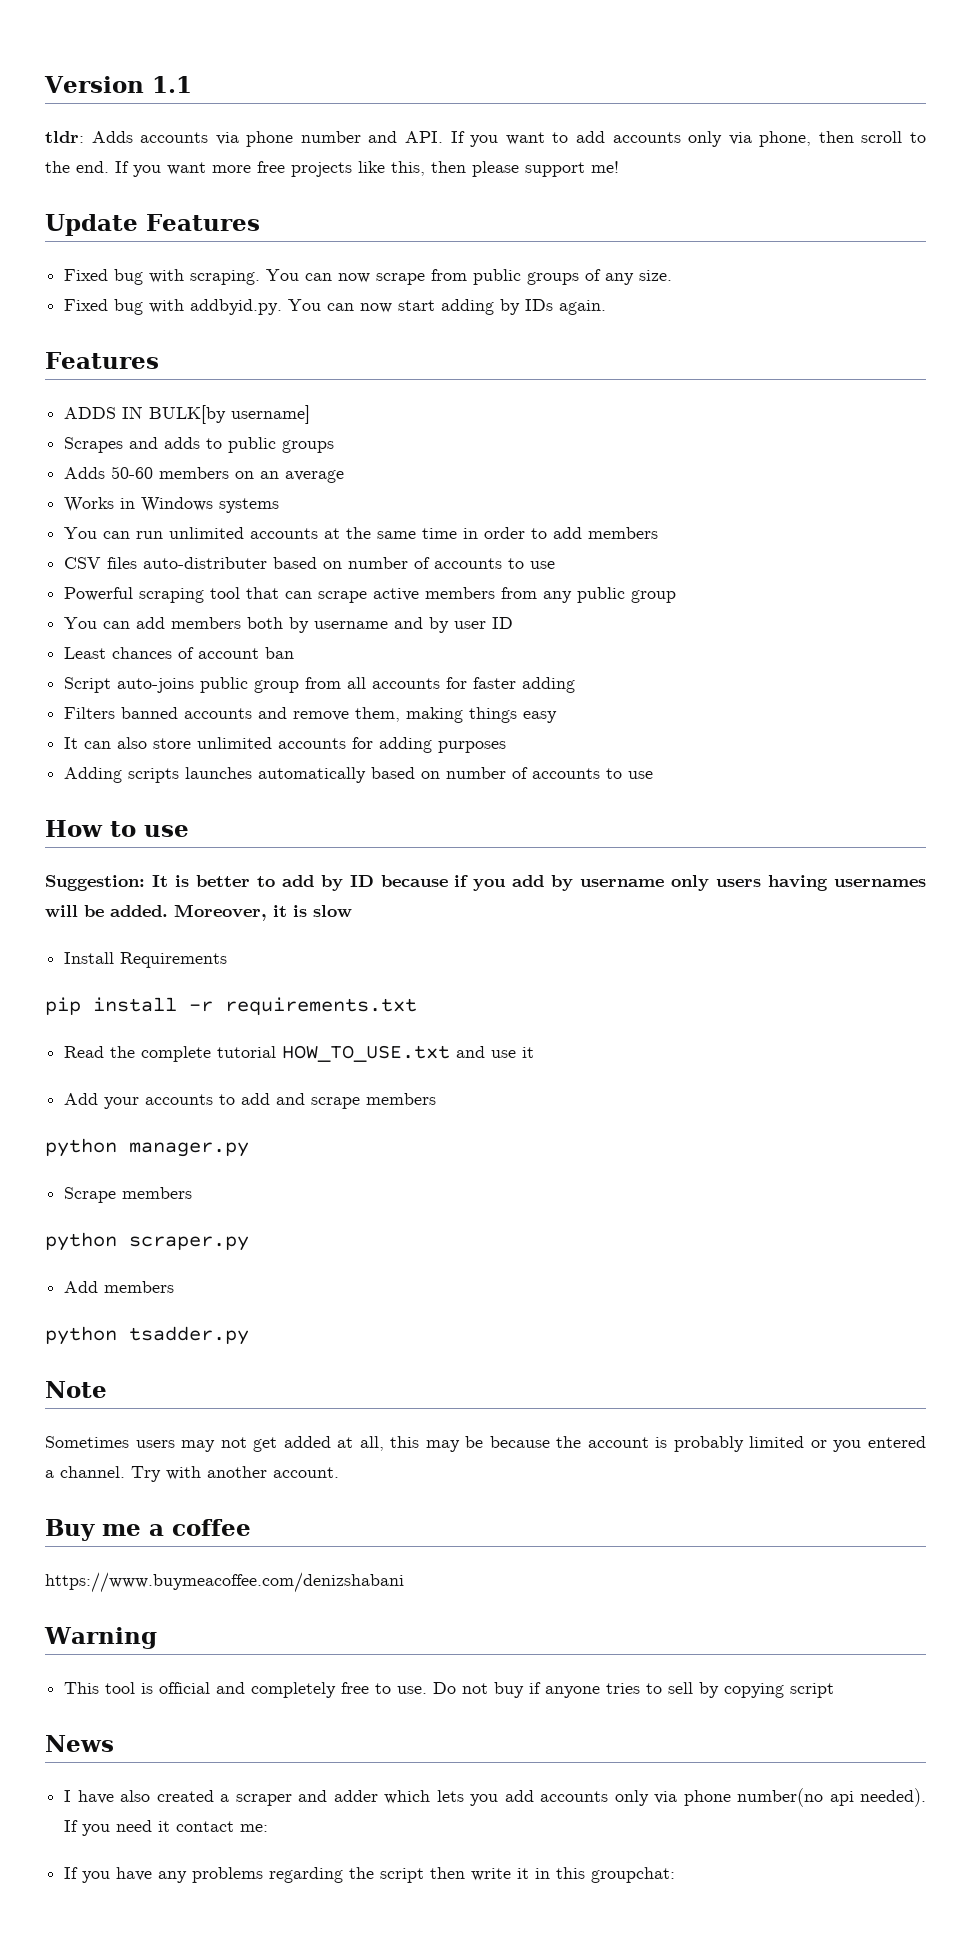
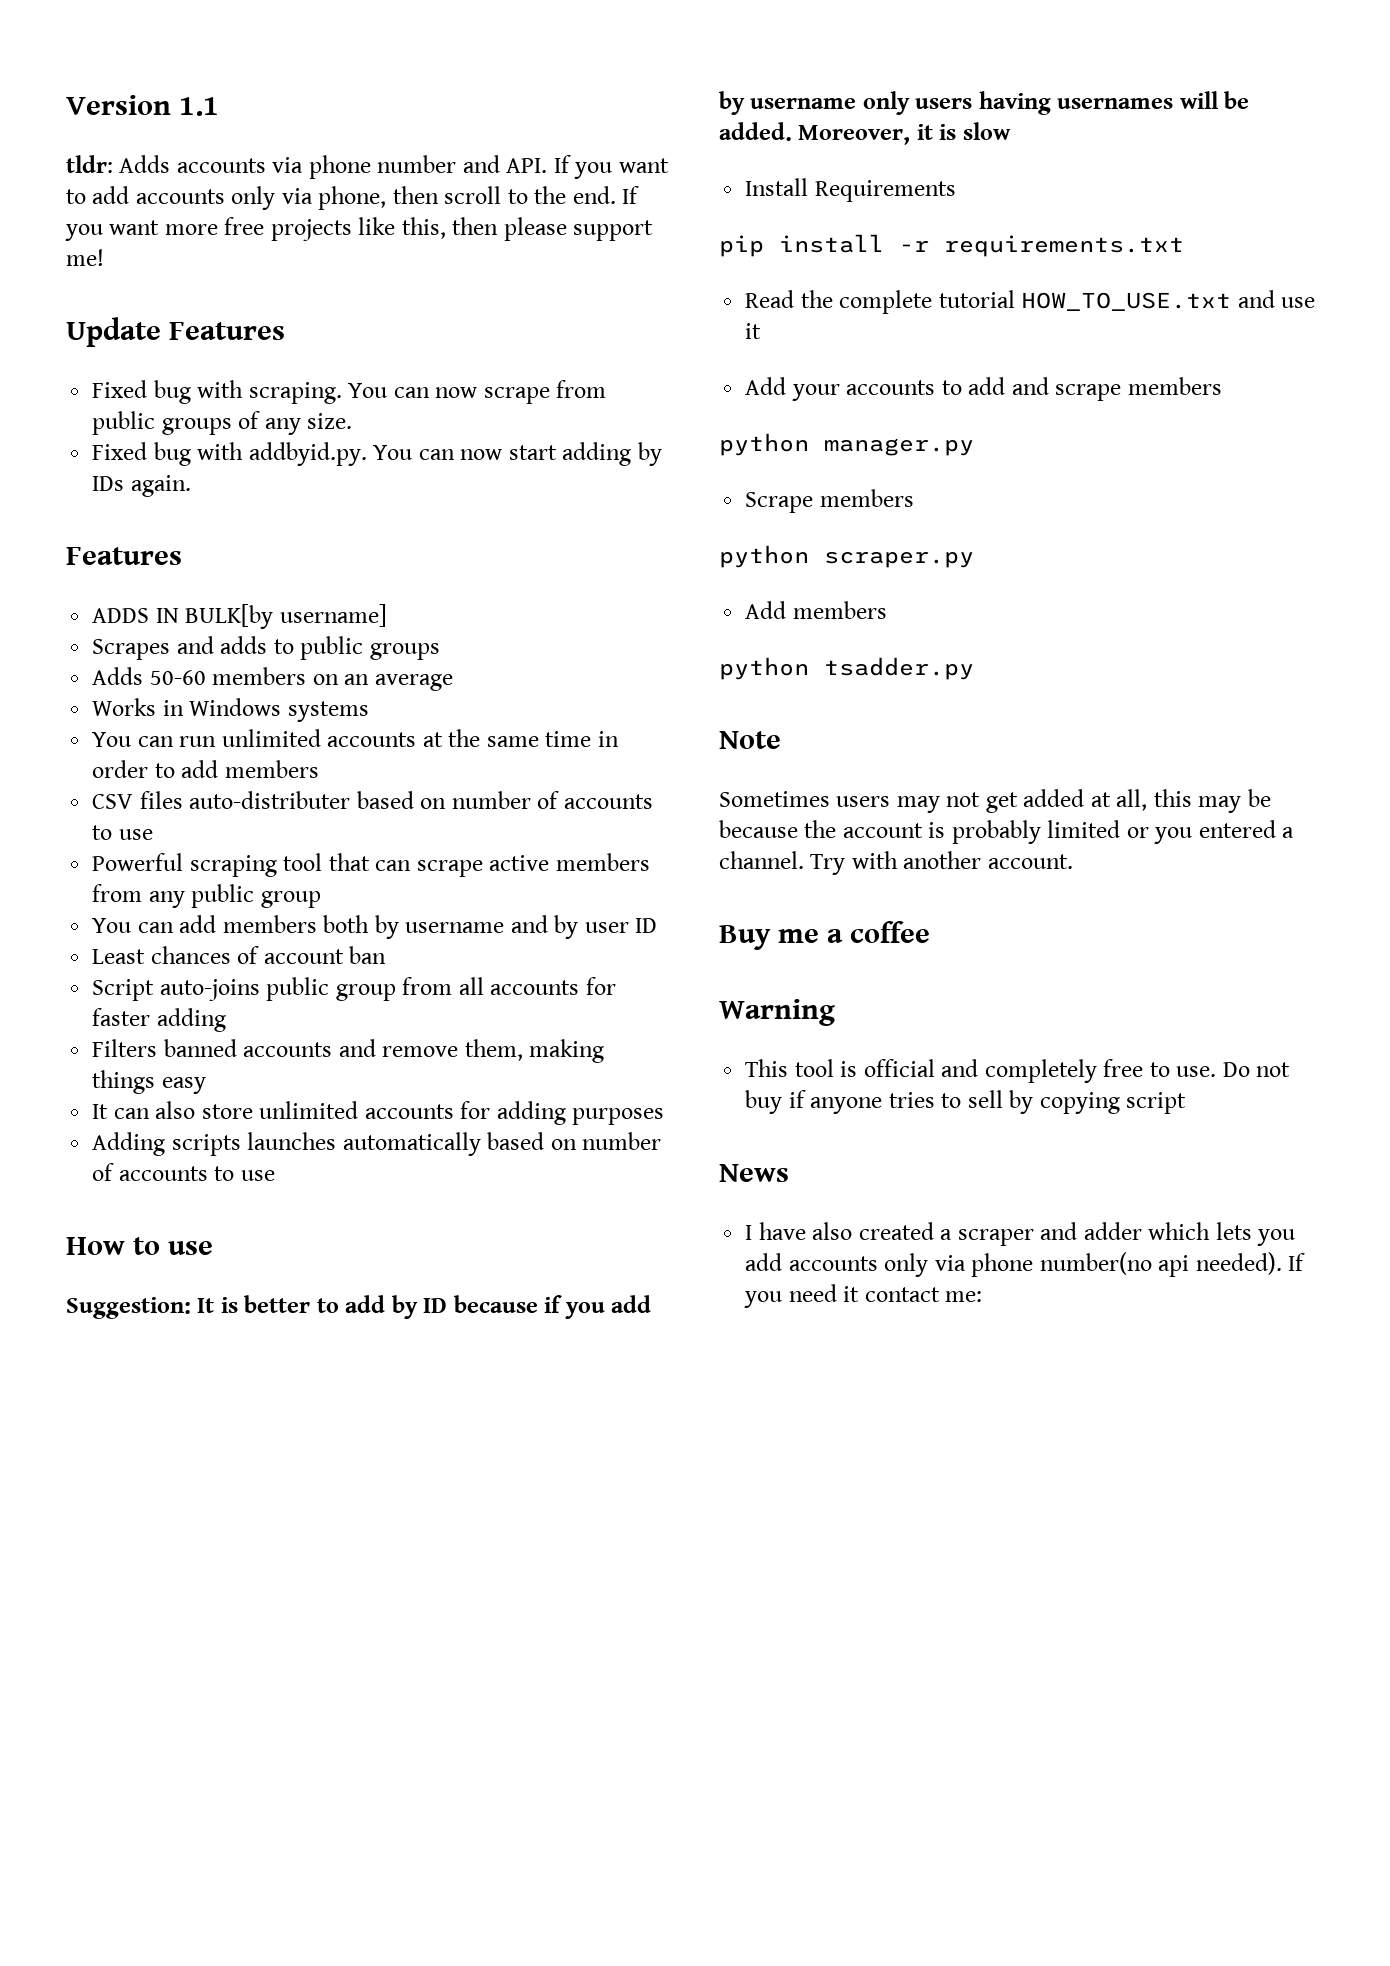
[45,1572,404,1593] // https://www.buymeacoffee.com/denizshabani -> (931, 932) none
[64,1867,676,1883] // If you have any problems regarding the script then write it in this groupchat: -> (983, 1296) none

